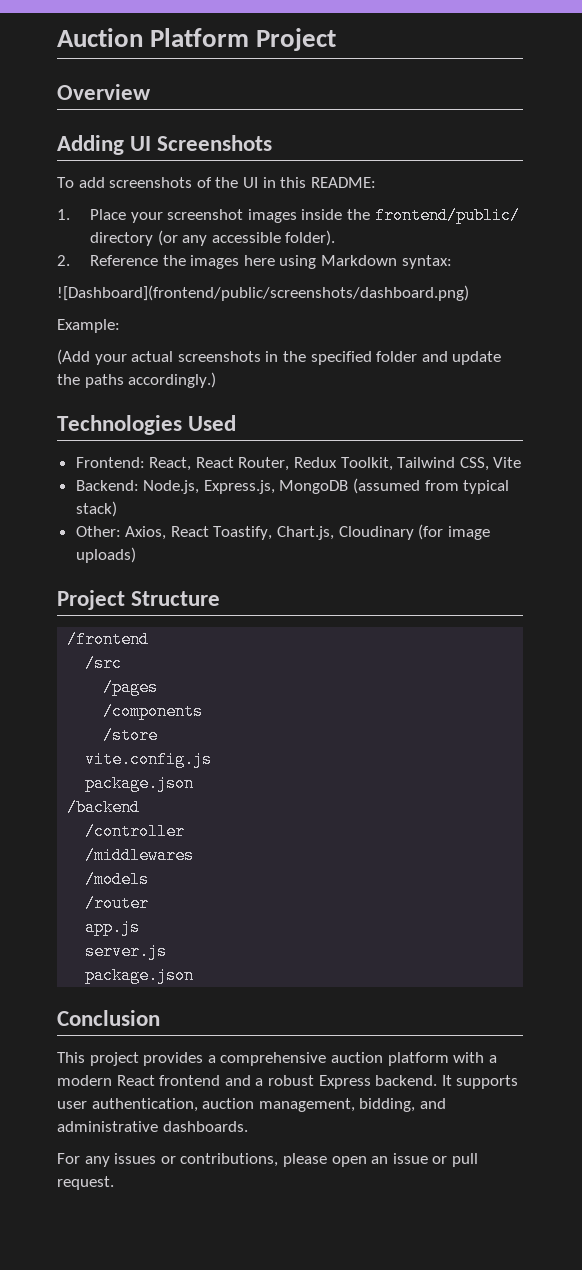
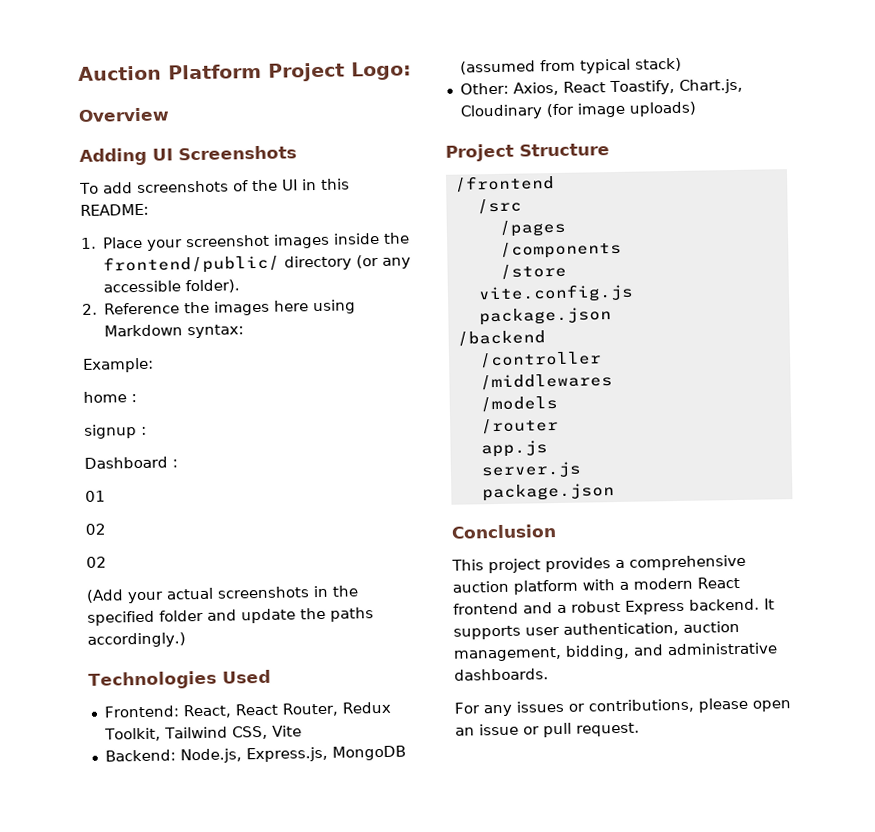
(337, 39) none -> [351,61,412,81] Logo:
[57,285,469,301] [57,319,120,333] ![Dashboard](frontend/public/screenshots/dashboard.png) // Example: -> [82,357,154,373] [83,391,137,403] [84,424,147,439] [84,456,178,469] [85,490,106,502] [85,523,106,535] [86,556,107,568] Example: // home : // signup : // Dashboard : // 01 // 02 // 02

